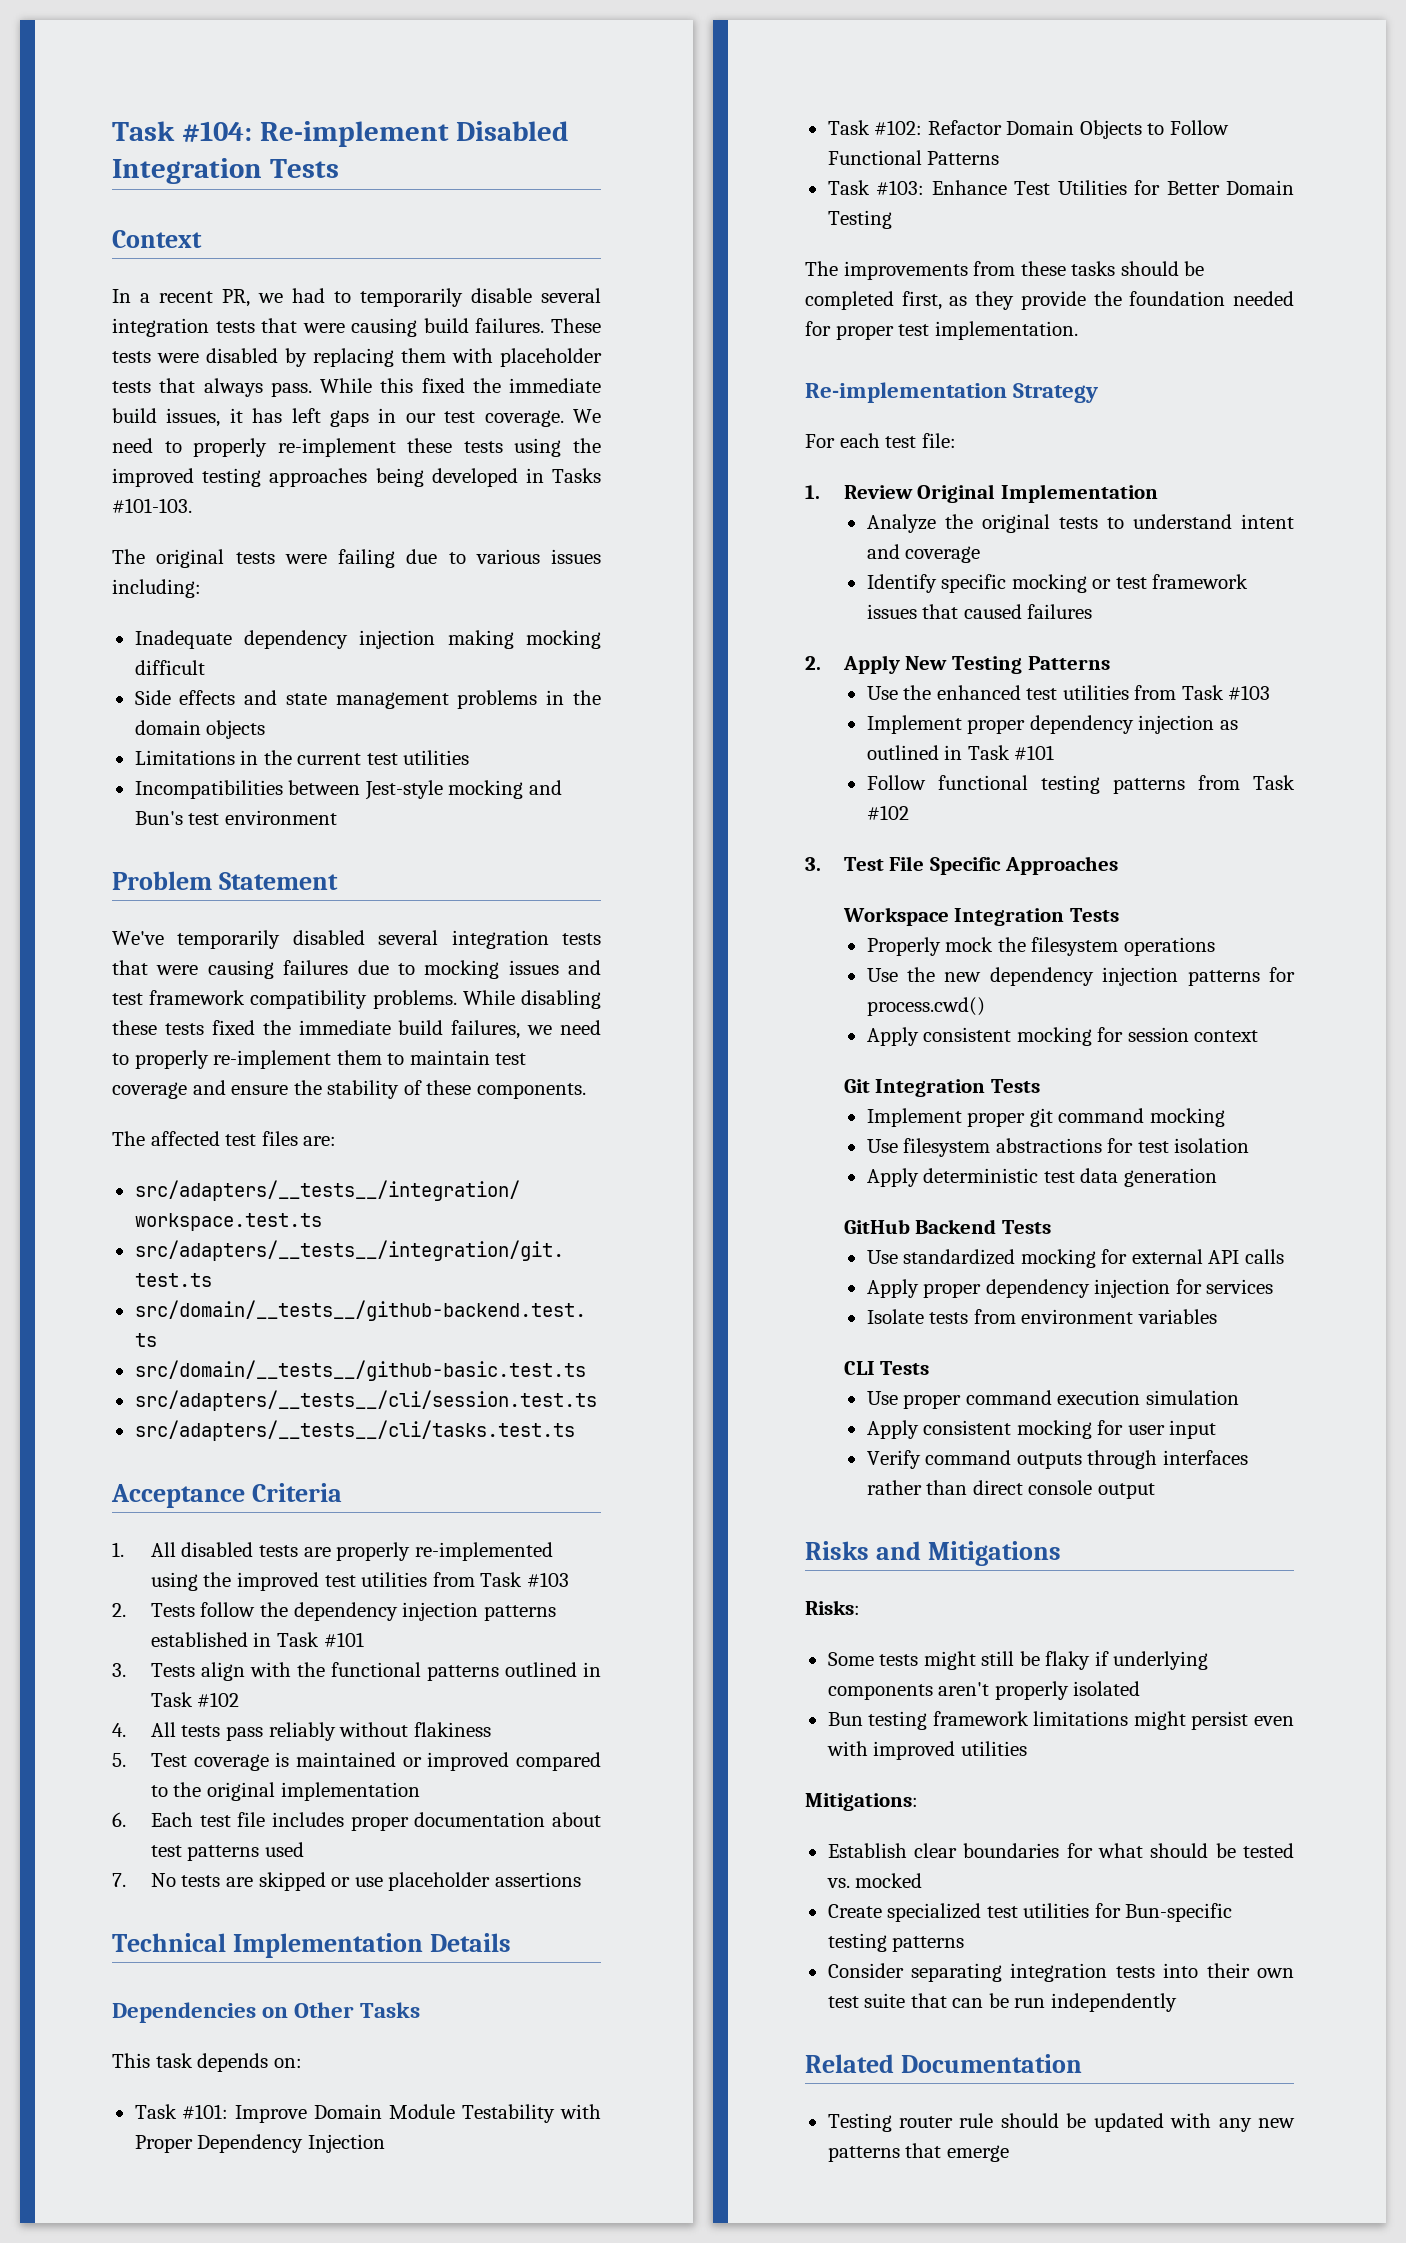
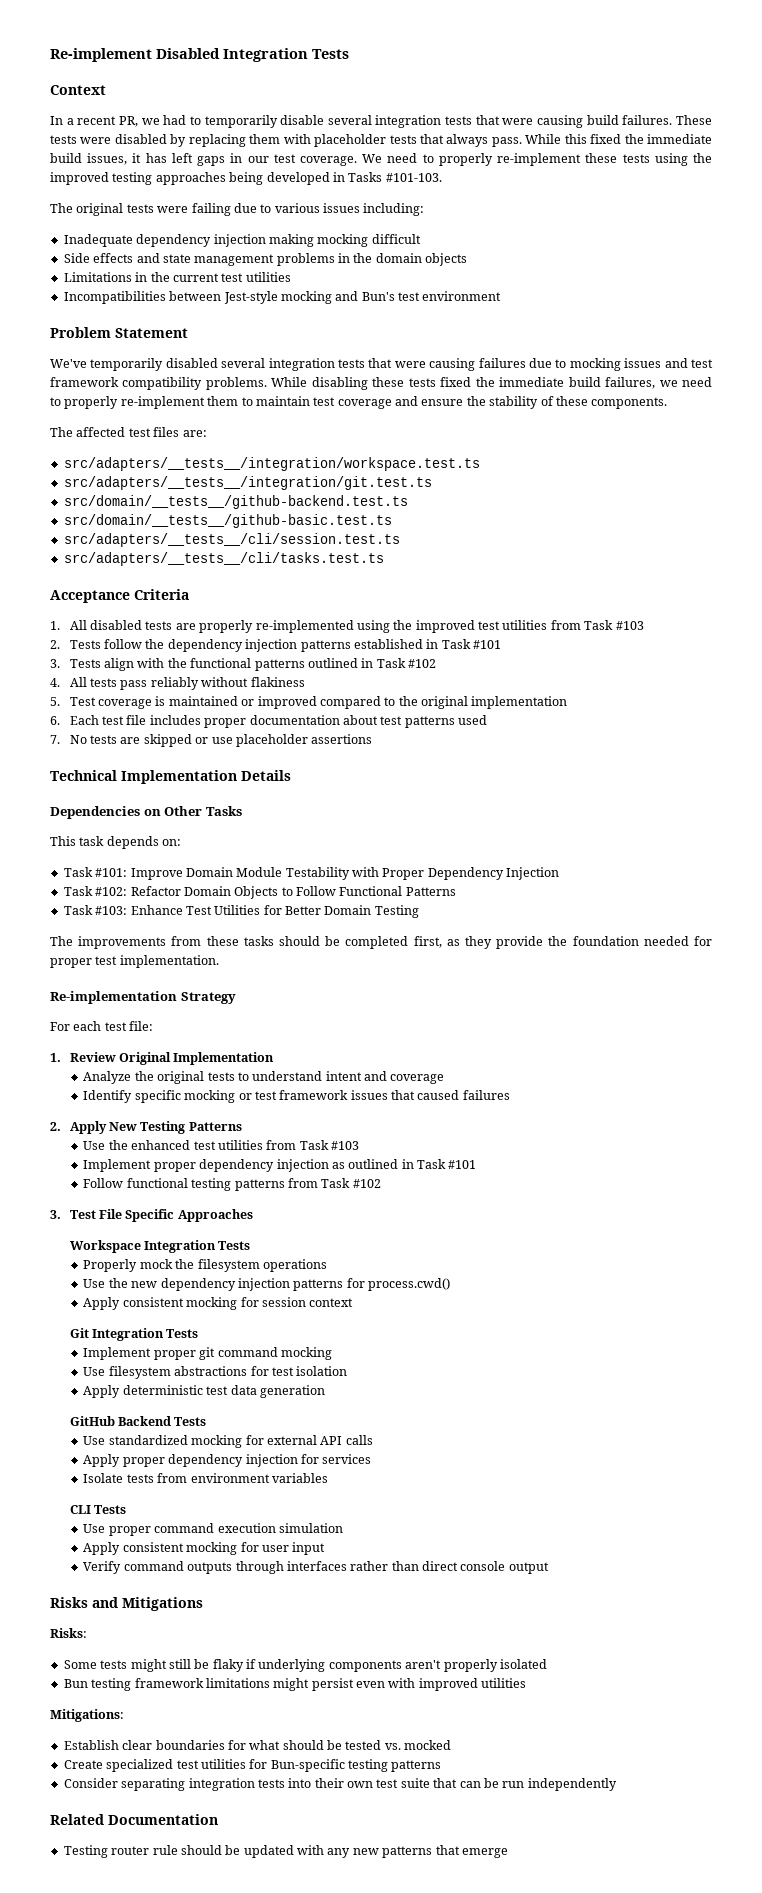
[112,121,252,142] Task #104: -> (50, 55) none

